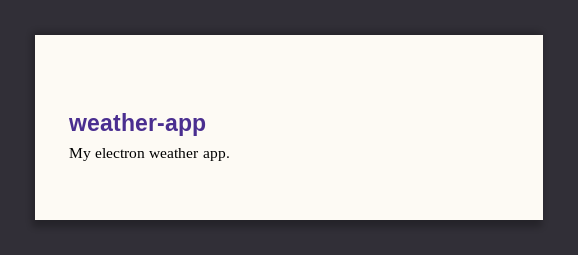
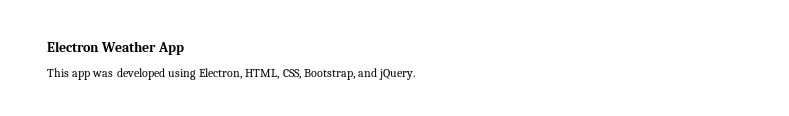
[68,113,206,136] [69,148,230,161] weather-app // My electron weather app. -> [47,41,184,55] [47,68,416,80] Electron Weather App // This app was developed using Electron, HTML, CSS, Bootstrap, and jQuery.

